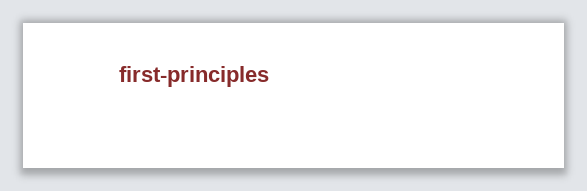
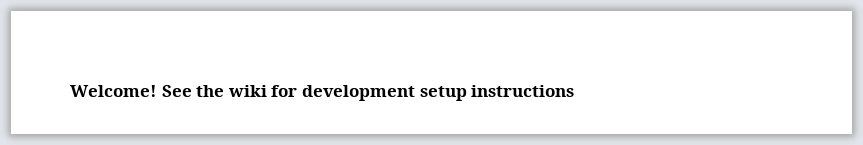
[119,66,269,87] first-principles -> [70,85,575,101] Welcome! See the wiki for development setup instructions

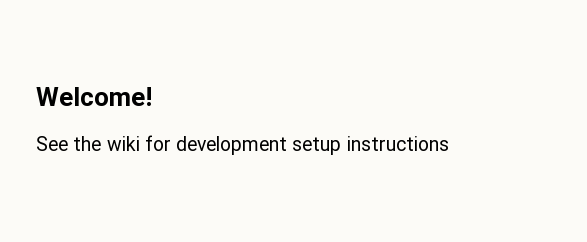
(157, 91) none -> (152, 96) //

